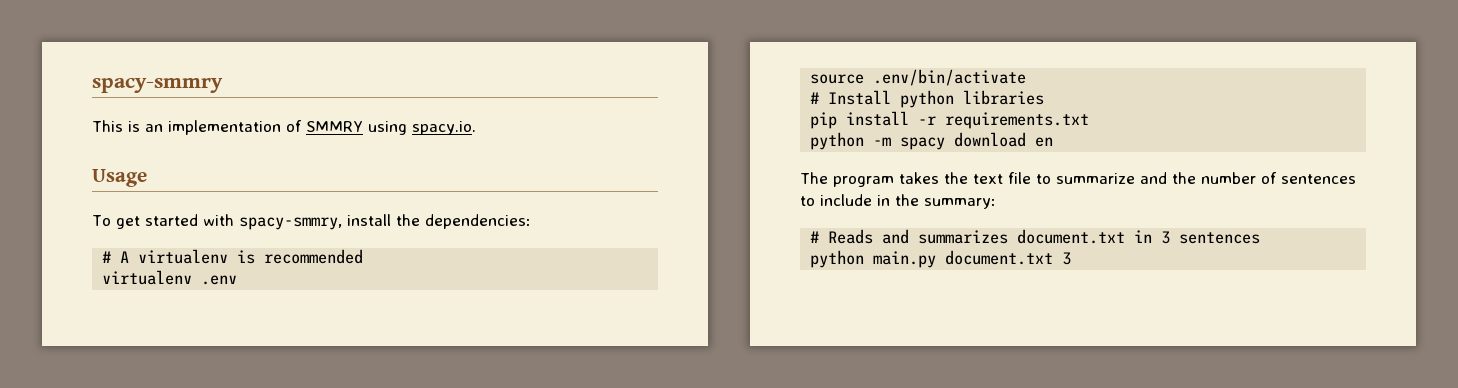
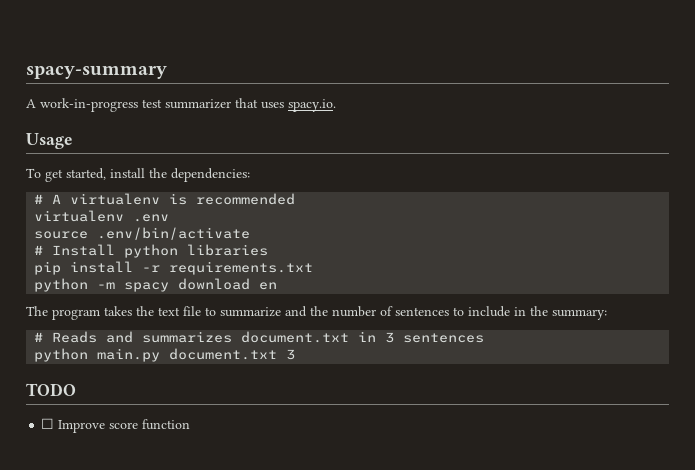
[92,78,223,93] [92,120,407,135] spacy-smmry // This is an implementation of SMMRY using -> [26,65,167,79] [26,98,284,112] spacy-summary // A work-in-progress test summarizer that uses
[144,214,342,230] started with spacy-smmry, -> [66,168,106,180] started,
(1072, 258) none -> [26,383,76,396] [41,418,191,433] // TODO // ☐ Improve score function

